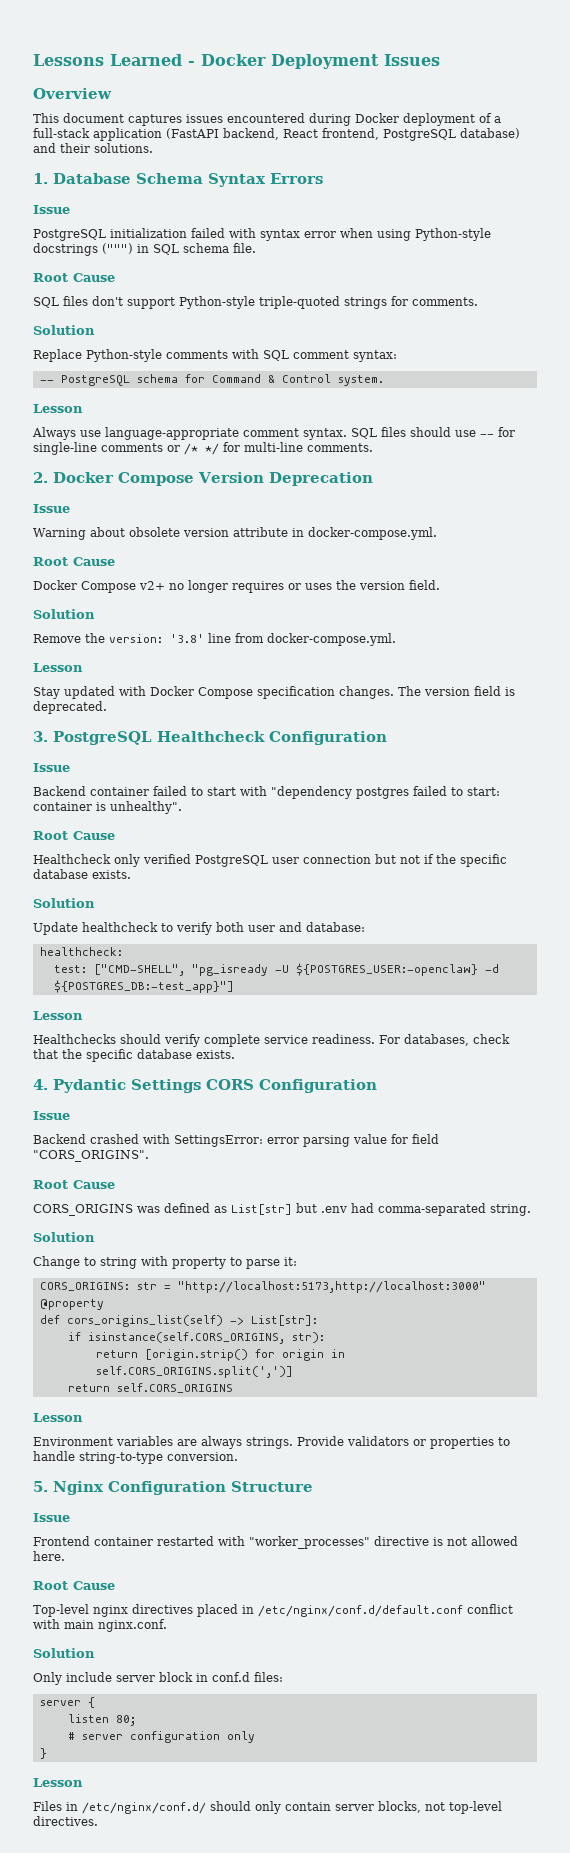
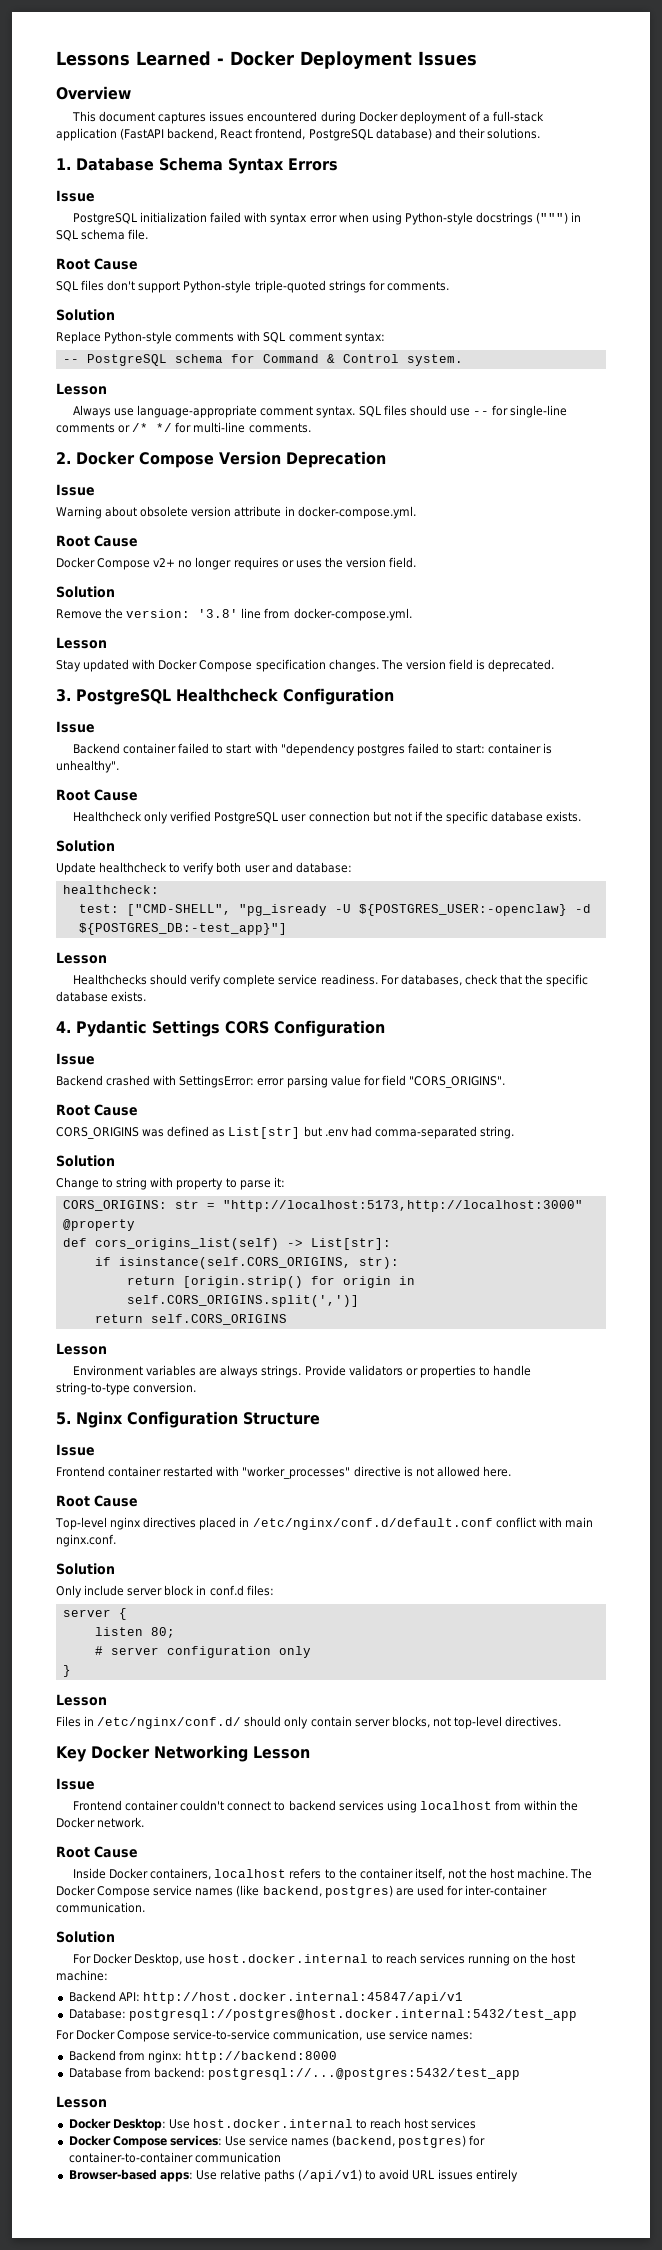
(98, 1821) none -> [56,1745,310,1762] [56,1778,95,1790] [72,1800,579,1813] [56,1817,145,1828] [56,1846,138,1858] [72,1868,593,1880] [56,1885,548,1898] [56,1902,145,1913] [56,1931,115,1943] [72,1953,576,1966] [56,1970,108,1981] [68,1991,463,2004] [68,2008,577,2021] [56,2029,473,2042] [68,2050,337,2063] [68,2067,520,2080] [56,2096,107,2108] [68,2118,477,2131] [68,2135,486,2148] [68,2152,281,2163] [68,2169,518,2182] // Key Docker Networking Lesson // Issue // Frontend container couldn't connect to backend services using localhost from within the Docker network. // Root Cause // Inside Docker containers, localhost refers to the container itself, not the host machine. The Docker Compose service names (like backend, postgres) are used for inter-container communication. // Solution // For Docker Desktop, use host.docker.internal to reach services running on the host machine: // Backend API: http://host.docker.internal:45847/api/v1 // Database: postgresql://postgres@host.docker.internal:5432/test_app // For Docker Compose service-to-service communication, use service names: // Backend from nginx: http://backend:8000 // Database from backend: postgresql://...@postgres:5432/test_app // Lesson // Docker Desktop: Use host.docker.internal to reach host services // Docker Compose services: Use service names (backend, postgres) for container-to-container communication // Browser-based apps: Use relative paths (/api/v1) to avoid URL issues entirely

